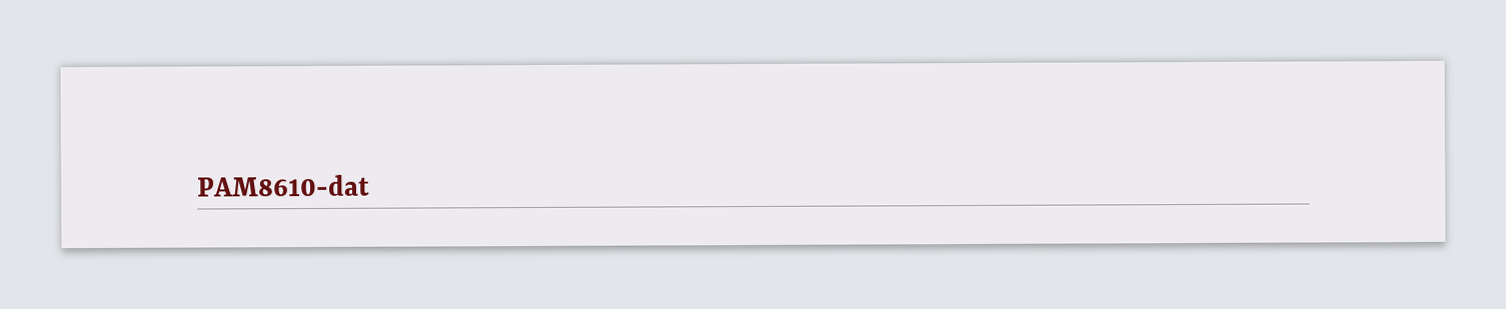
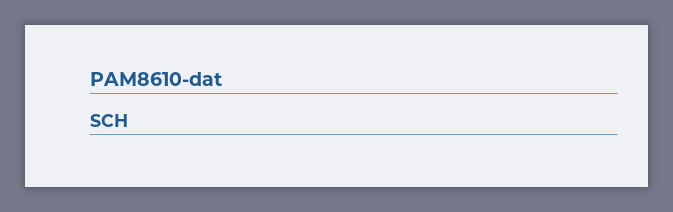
(370, 185) none -> [90,114,128,127] // SCH

